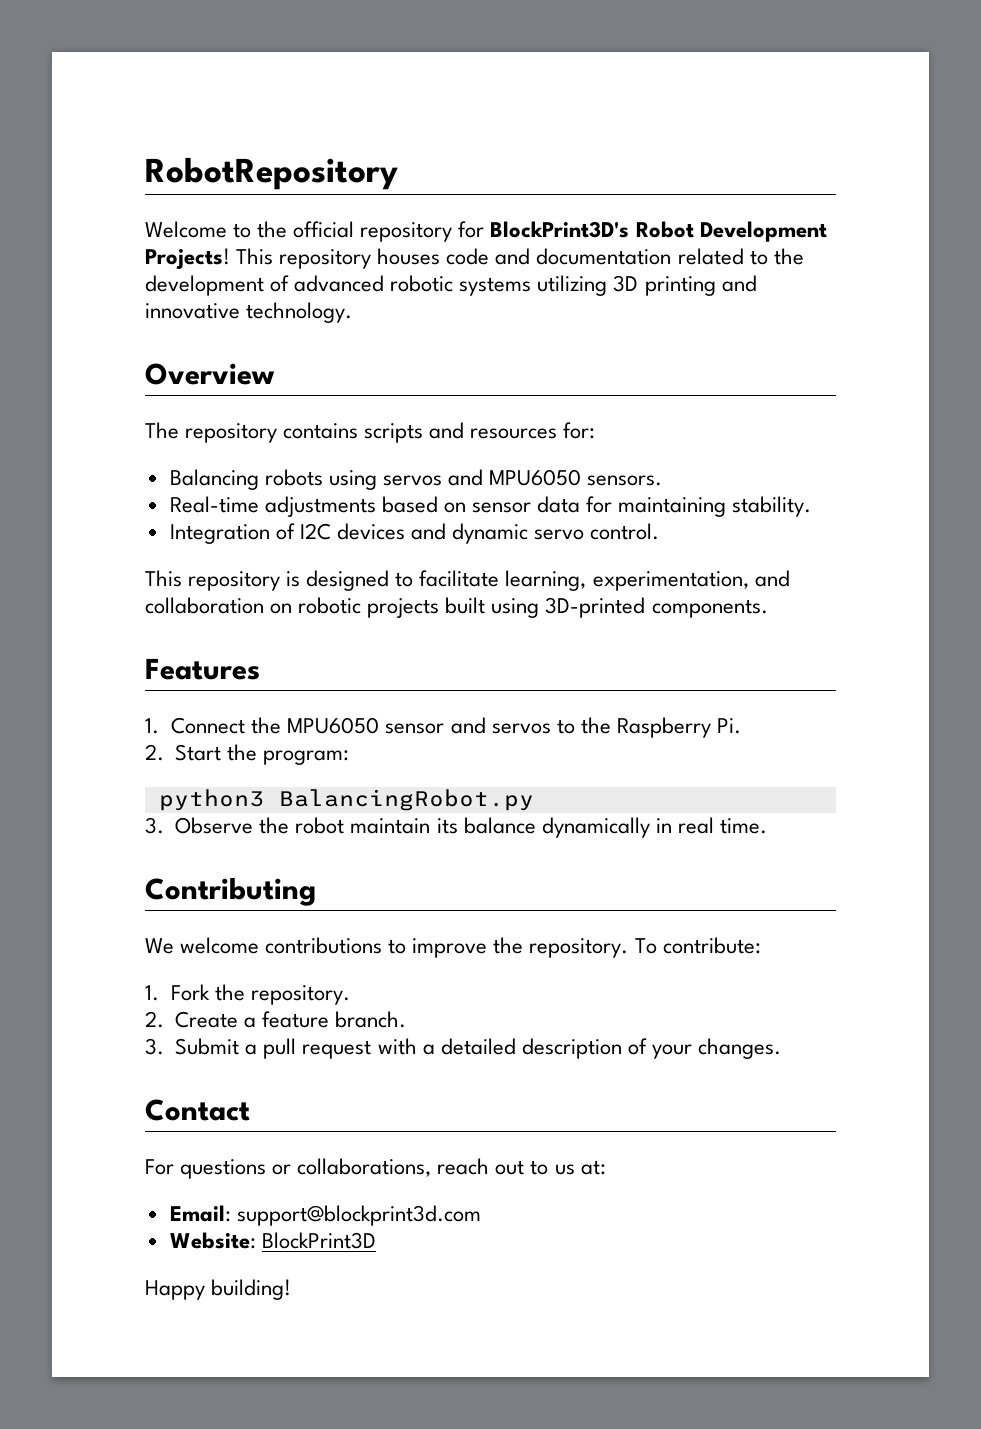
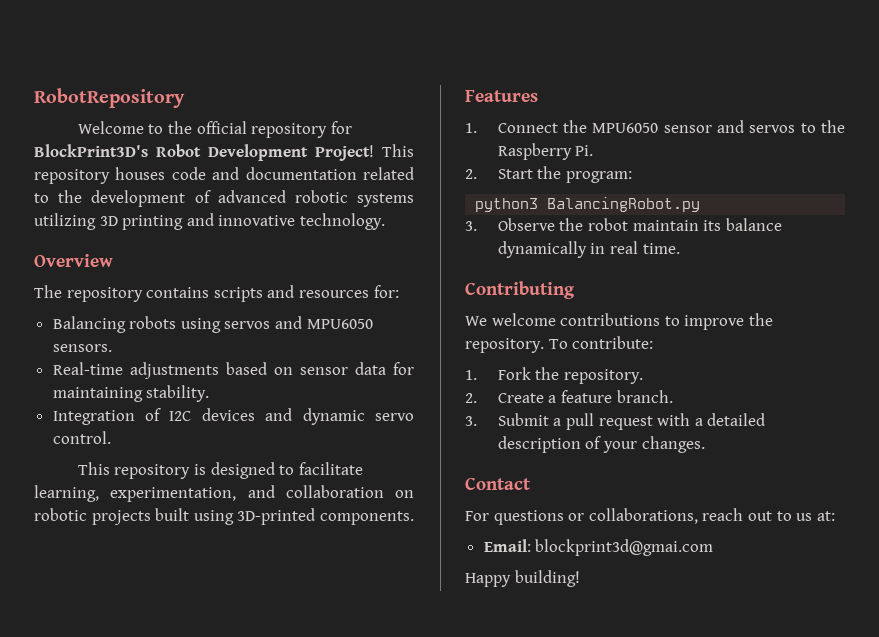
[145,248,230,269] Projects! -> [315,145,374,161] Project!
[236,1205,481,1226] [169,1232,376,1249] support@blockprint3d.com // Website: BlockPrint3D -> [535,539,714,556] blockprint3d@gmai.com

